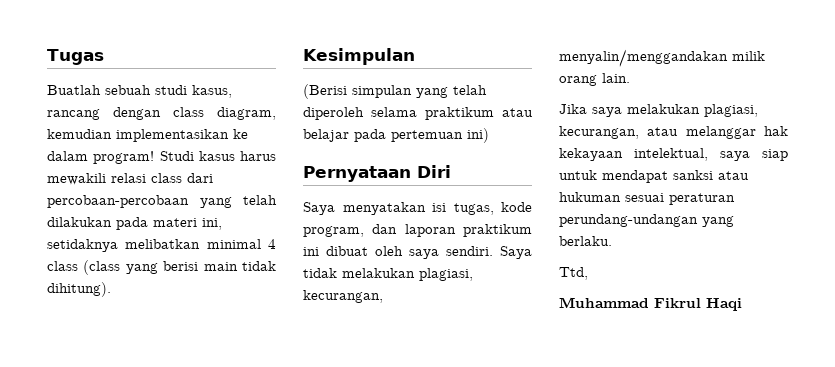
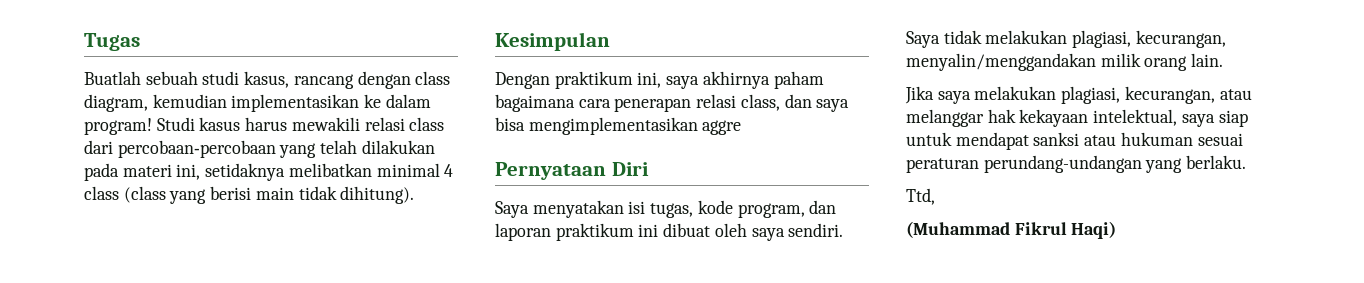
[303,84,487,99] [303,107,533,120] [303,128,489,143] (Berisi simpulan yang telah diperoleh selama praktikum atau belajar pada pertemuan ini) -> [495,71,824,89] [495,94,850,112] [495,117,742,135] Dengan praktikum ini, saya akhirnya paham bagaimana cara penerapan relasi class, dan saya bisa mengimplementasikan aggre
[559,297,742,311] Muhammad Fikrul Haqi -> [906,221,1117,239] (Muhammad Fikrul Haqi)

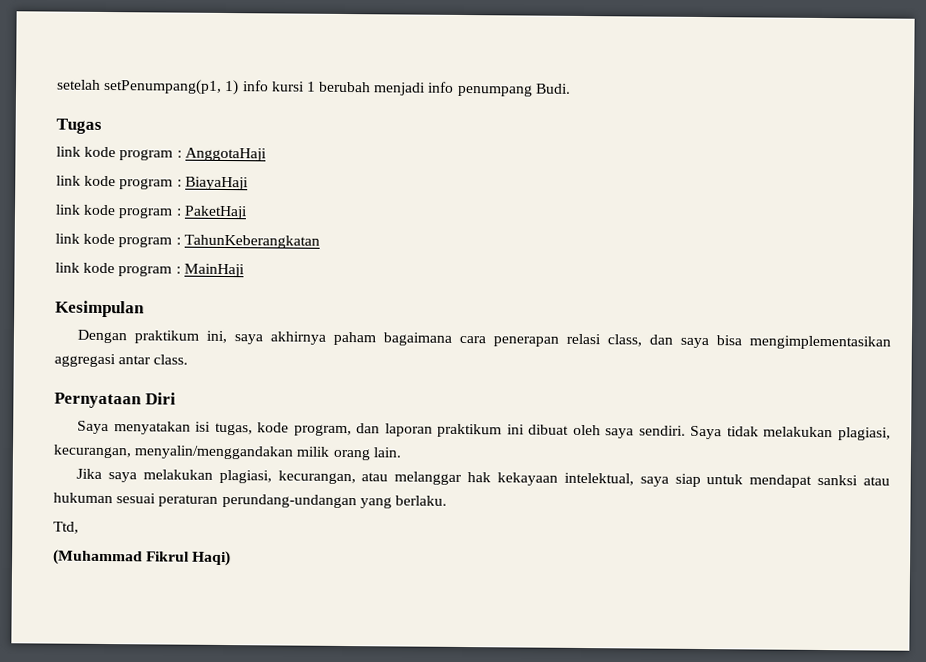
[84,33,140,51] [84,71,451,89] [84,94,431,112] [84,117,445,135] [84,140,435,158] [84,163,454,181] [84,186,415,204] Tugas // Buatlah sebuah studi kasus, rancang dengan class diagram, kemudian implementasikan ke dalam program! Studi kasus harus mewakili relasi class dari percobaan‑percobaan yang telah dilakukan pada materi ini, setidaknya melibatkan minimal 4 class (class yang berisi main tidak dihitung). -> [57,78,571,97] [56,118,102,134] [56,146,267,162] [56,175,249,191] [55,204,248,220] [55,233,320,249] [55,262,245,278] setelah setPenumpang(p1, 1) info kursi 1 berubah menjadi info penumpang Budi. // Tugas // link kode program : AnggotaHaji // link kode program : BiayaHaji // link kode program : PaketHaji // link kode program : TahunKeberangkatan // link kode program : MainHaji
[702,120,742,135] aggre -> [54,353,189,368] aggregasi antar class.

